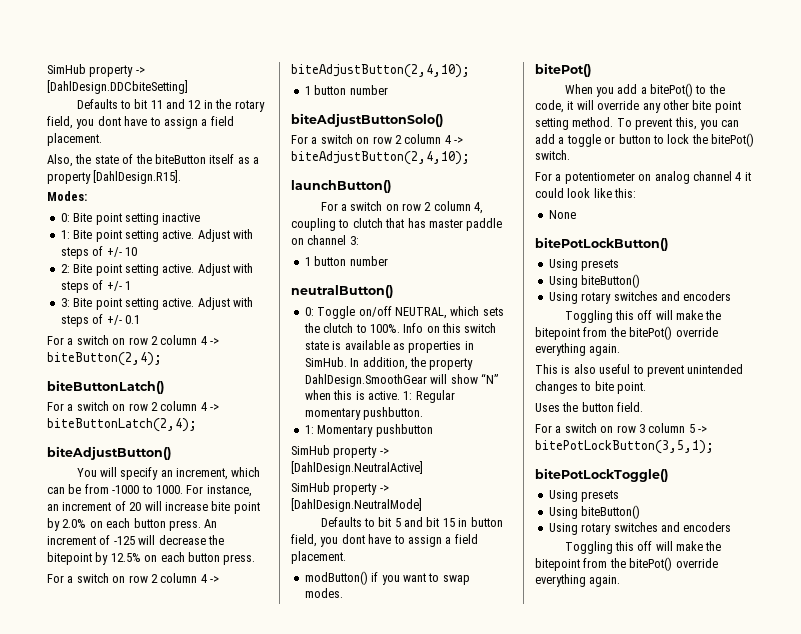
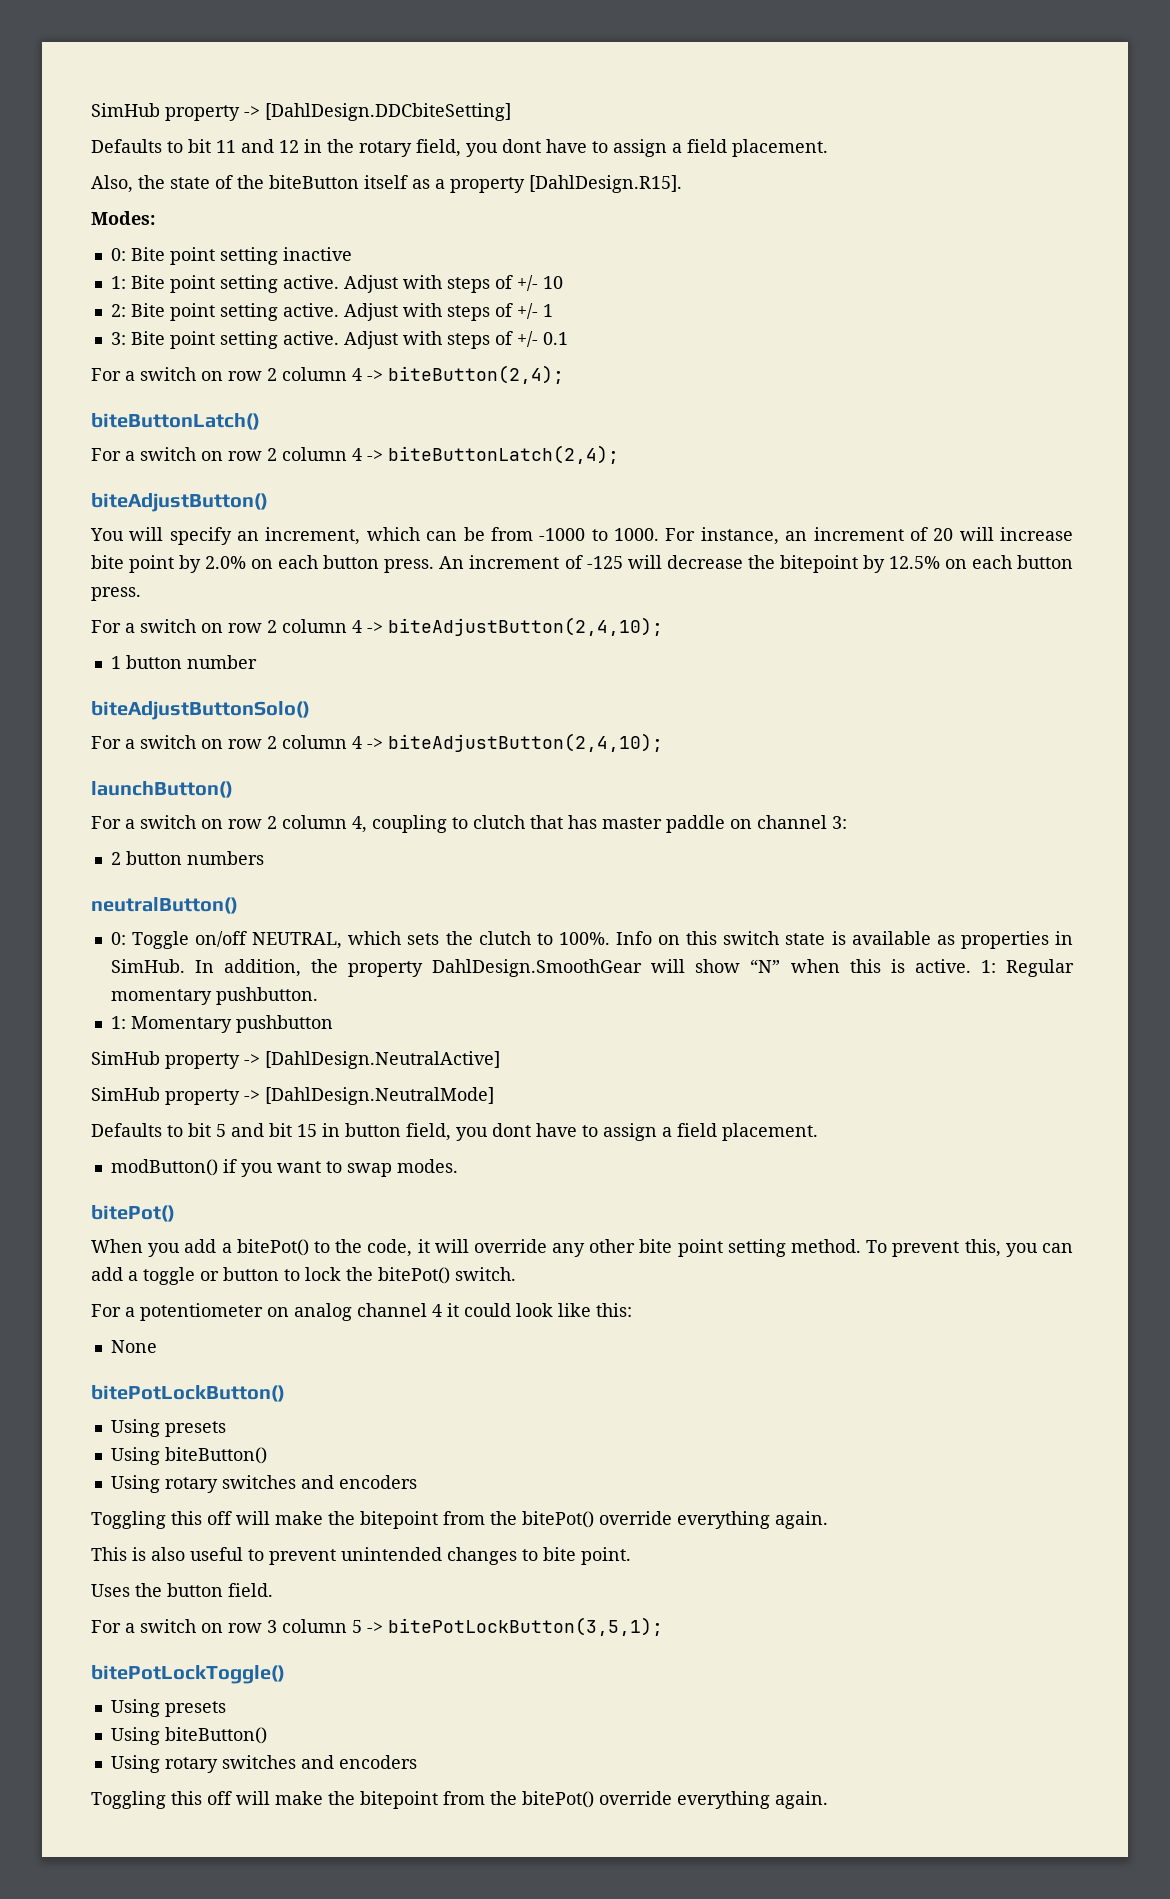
[304,256,388,266] 1 button number -> [110,851,264,865] 2 button numbers

